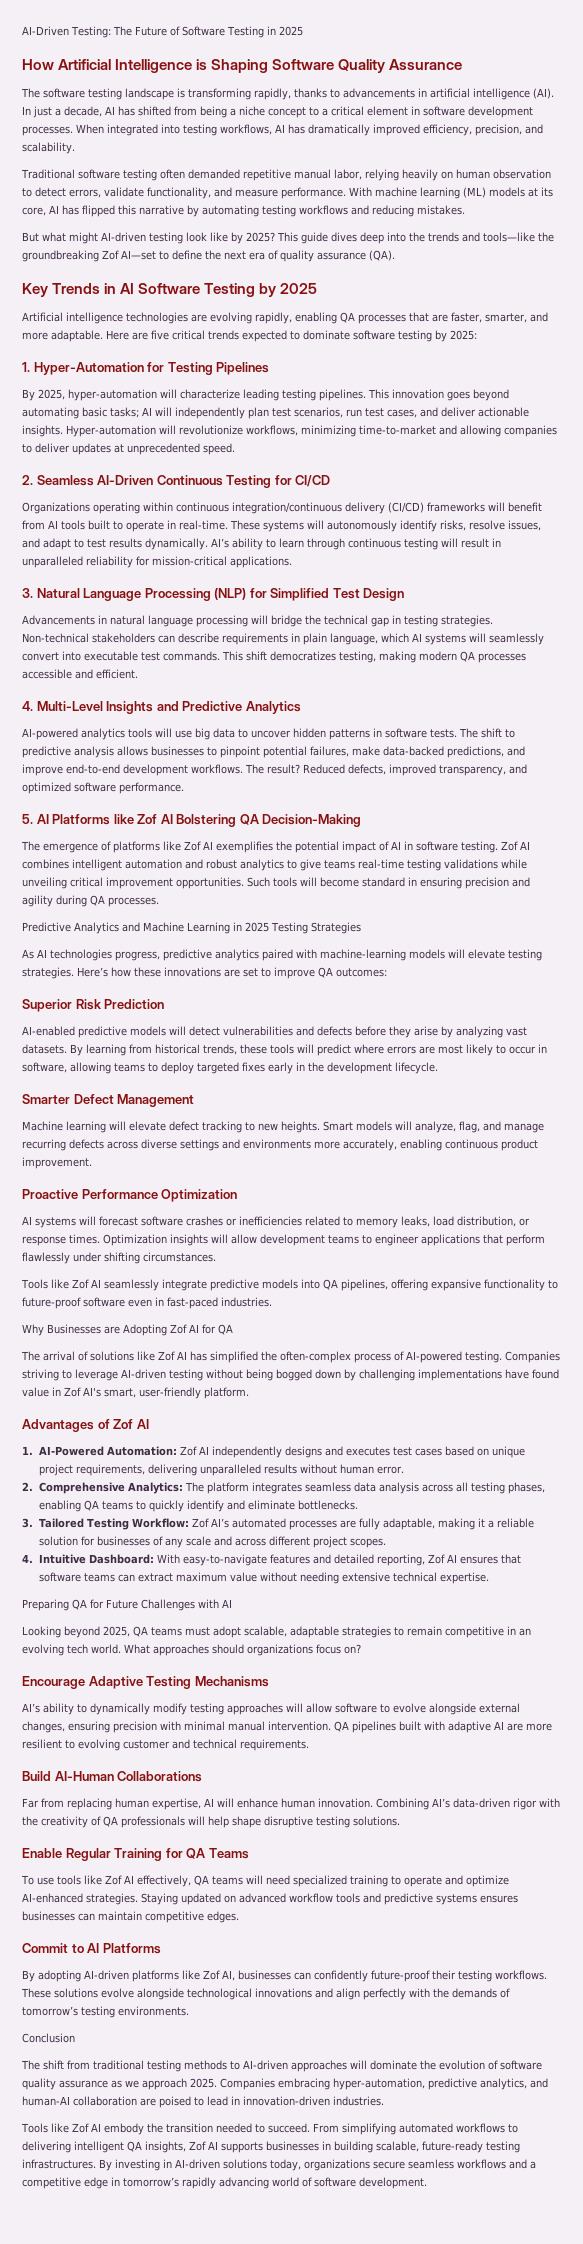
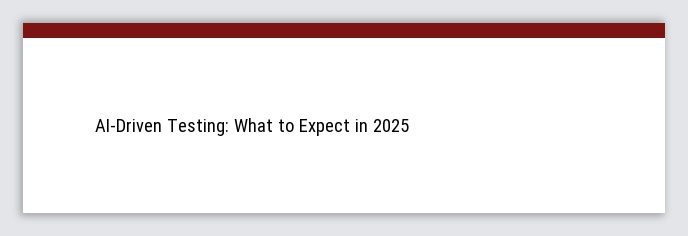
[112,26,303,38] [22,59,463,73] [21,88,554,100] [22,106,533,118] [22,124,543,136] [22,142,75,154] [21,169,551,181] [22,187,553,199] [22,205,465,217] [22,232,554,244] [22,250,395,262] [22,283,318,297] [22,312,548,324] [22,330,477,342] [22,362,270,375] [22,389,509,401] [22,407,529,419] [22,425,557,437] [22,443,235,455] [22,475,331,488] [22,502,542,514] [22,520,541,532] [22,538,501,550] [22,556,292,568] [22,588,405,601] [22,615,493,627] [22,633,544,645] [22,651,526,663] [22,669,138,679] [22,701,301,714] [22,728,515,740] [22,746,525,758] [22,764,527,776] [22,782,184,794] [22,814,362,827] [21,841,530,853] [22,859,527,871] [22,877,530,889] [22,895,159,907] [22,922,361,934] [22,949,542,961] [22,967,387,979] [22,999,165,1012] [22,1026,527,1038] [22,1044,547,1056] [22,1062,438,1074] [22,1094,195,1107] [22,1121,544,1133] [22,1139,538,1151] [22,1157,92,1169] [22,1189,238,1202] [22,1216,530,1228] [22,1234,545,1246] [22,1252,216,1264] [21,1279,558,1291] [22,1297,272,1309] [22,1324,233,1336] [21,1351,560,1363] [22,1369,559,1381] [22,1387,249,1399] [22,1419,149,1432] [22,1446,525,1458] [38,1464,404,1476] [22,1482,545,1494] [38,1500,358,1512] [22,1518,535,1530] [38,1536,386,1548] [22,1554,521,1566] [38,1572,489,1584] [22,1599,232,1611] [22,1626,531,1638] [22,1644,361,1656] [22,1676,269,1689] [22,1703,520,1715] [22,1721,552,1733] [22,1739,309,1751] [22,1771,203,1782] [22,1798,560,1810] [22,1816,400,1828] [22,1848,249,1861] [21,1875,509,1887] [22,1893,518,1905] [22,1911,239,1923] [22,1943,161,1954] [22,1970,547,1982] [21,1988,510,2000] [22,2006,189,2018] [22,2033,75,2043] [21,2060,542,2072] [22,2078,548,2090] [22,2096,384,2108] [21,2123,518,2135] [22,2141,520,2153] [22,2159,536,2171] [22,2177,427,2189] The Future of Software Testing in 2025 // How Artificial Intelligence is Shaping Software Quality Assurance // The software testing landscape is transforming rapidly, thanks to advancements in artificial intelligence (AI). In just a decade, AI has shifted from being a niche concept to a critical element in software development processes. When integrated into testing workflows, AI has dramatically improved efficiency, precision, and scalability. // Traditional software testing often demanded repetitive manual labor, relying heavily on human observation to detect errors, validate functionality, and measure performance. With machine learning (ML) models at its core, AI has flipped this narrative by automating testing workflows and reducing mistakes. // But what might AI-driven testing look like by 2025? This guide dives deep into the trends and tools—like the groundbreaking Zof AI—set to define the next era of quality assurance (QA). // Key Trends in AI Software Testing by 2025 // Artificial intelligence technologies are evolving rapidly, enabling QA processes that are faster, smarter, and more adaptable. Here are five critical trends expected to dominate software testing by 2025: // 1. Hyper-Automation for Testing Pipelines // By 2025, hyper-automation will characterize leading testing pipelines. This innovation goes beyond automating basic tasks; AI will independently plan test scenarios, run test cases, and deliver actionable insights. Hyper-automation will revolutionize workflows, minimizing time-to-market and allowing companies to deliver updates at unprecedented speed. // 2. Seamless AI-Driven Continuous Testing for CI/CD // Organizations operating within continuous integration/continuous delivery (CI/CD) frameworks will benefit from AI tools built to operate in real-time. These systems will autonomously identify risks, resolve issues, and adapt to test results dynamically. AI’s ability to learn through continuous testing will result in unparalleled reliability for mission-critical applications. // 3. Natural Language Processing (NLP) for Simplified Test Design // Advancements in natural language processing will bridge the technical gap in testing strategies. Non-technical stakeholders can describe requirements in plain language, which AI systems will seamlessly convert into executable test commands. This shift democratizes testing, making modern QA processes accessible and efficient. // 4. Multi-Level Insights and Predictive Analytics // AI-powered analytics tools will use big data to uncover hidden patterns in software tests. The shift to predictive analysis allows businesses to pinpoint potential failures, make data-backed predictions, and improve end-to-end development workflows. The result? Reduced defects, improved transparency, and optimized software performance. // 5. AI Platforms like Zof AI Bolstering QA Decision-Making // The emergence of platforms like Zof AI exemplifies the potential impact of AI in software testing. Zof AI combines intelligent automation and robust analytics to give teams real-time testing validations while unveiling critical improvement opportunities. Such tools will become standard in ensuring precision and agility during QA processes. // Predictive Analytics and Machine Learning in 2025 Testing Strategies // As AI technologies progress, predictive analytics paired with machine-learning models will elevate testing strategies. Here’s how these innovations are set to improve QA outcomes: // Superior Risk Prediction // AI-enabled predictive models will detect vulnerabilities and defects before they arise by analyzing vast datasets. By learning from historical trends, these tools will predict where errors are most likely to occur in software, allowing teams to deploy targeted fixes early in the development lifecycle. // Smarter Defect Management // Machine learning will elevate defect tracking to new heights. Smart models will analyze, flag, and manage recurring defects across diverse settings and environments more accurately, enabling continuous product improvement. // Proactive Performance Optimization // AI systems will forecast software crashes or inefficiencies related to memory leaks, load distribution, or response times. Optimization insights will allow development teams to engineer applications that perform flawlessly under shifting circumstances. // Tools like Zof AI seamlessly integrate predictive models into QA pipelines, offering expansive functionality to future-proof software even in fast-paced industries. // Why Businesses are Adopting Zof AI for QA // The arrival of solutions like Zof AI has simplified the often-complex process of AI-powered testing. Companies striving to leverage AI-driven testing without being bogged down by challenging implementations have found value in Zof AI's smart, user-friendly platform. // Advantages of Zof AI // 1. AI-Powered Automation: Zof AI independently designs and executes test cases based on unique project requirements, delivering unparalleled results without human error. // 2. Comprehensive Analytics: The platform integrates seamless data analysis across all testing phases, enabling QA teams to quickly identify and eliminate bottlenecks. // 3. Tailored Testing Workflow: Zof AI’s automated processes are fully adaptable, making it a reliable solution for businesses of any scale and across different project scopes. // 4. Intuitive Dashboard: With easy-to-navigate features and detailed reporting, Zof AI ensures that software teams can extract maximum value without needing extensive technical expertise. // Preparing QA for Future Challenges with AI // Looking beyond 2025, QA teams must adopt scalable, adaptable strategies to remain competitive in an evolving tech world. What approaches should organizations focus on? // Encourage Adaptive Testing Mechanisms // AI’s ability to dynamically modify testing approaches will allow software to evolve alongside external changes, ensuring precision with minimal manual intervention. QA pipelines built with adaptive AI are more resilient to evolving customer and technical requirements. // Build AI-Human Collaborations // Far from replacing human expertise, AI will enhance human innovation. Combining AI’s data-driven rigor with the creativity of QA professionals will help shape disruptive testing solutions. // Enable Regular Training for QA Teams // To use tools like Zof AI effectively, QA teams will need specialized training to operate and optimize AI-enhanced strategies. Staying updated on advanced workflow tools and predictive systems ensures businesses can maintain competitive edges. // Commit to AI Platforms // By adopting AI-driven platforms like Zof AI, businesses can confidently future-proof their testing workflows. These solutions evolve alongside technological innovations and align perfectly with the demands of tomorrow’s testing environments. // Conclusion // The shift from traditional testing methods to AI-driven approaches will dominate the evolution of software quality assurance as we approach 2025. Companies embracing hyper-automation, predictive analytics, and human-AI collaboration are poised to lead in innovation-driven industries. // Tools like Zof AI embody the transition needed to succeed. From simplifying automated workflows to delivering intelligent QA insights, Zof AI supports businesses in building scalable, future-ready testing infrastructures. By investing in AI-driven solutions today, organizations secure seamless workflows and a competitive edge in tomorrow’s rapidly advancing world of software development. -> [233,118,409,136] What to Expect in 2025

